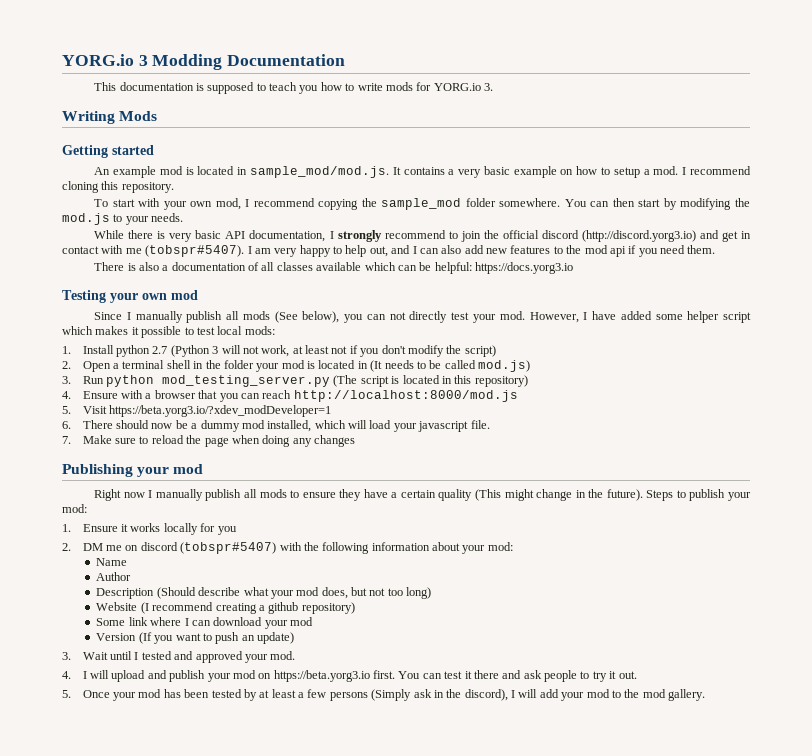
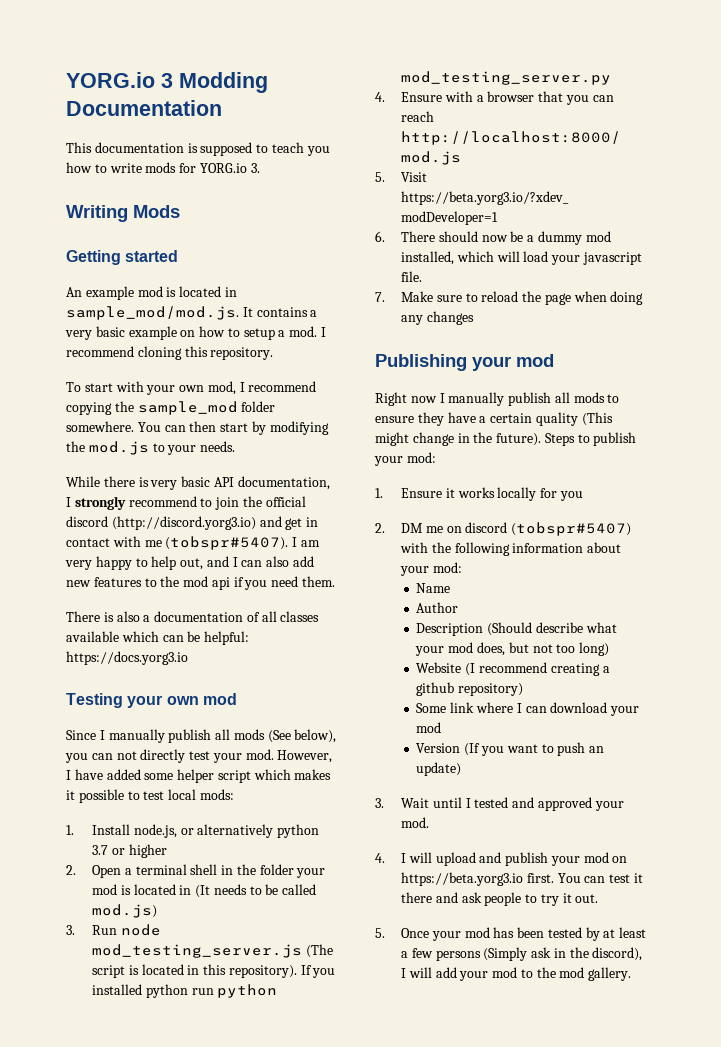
[116,345,496,357] python 2.7 (Python 3 will not work, at least not if you don't modify the script) -> [133,824,320,838] [91,844,167,858] node.js, or alternatively python 3.7 or higher
[106,375,331,387] python mod_testing_server.py -> [120,924,161,936] [91,944,302,958] node mod_testing_server.js
[474,375,528,387] repository) -> [228,965,336,978] [91,984,278,998] [400,71,611,85] repository). If you installed python run python mod_testing_server.py

